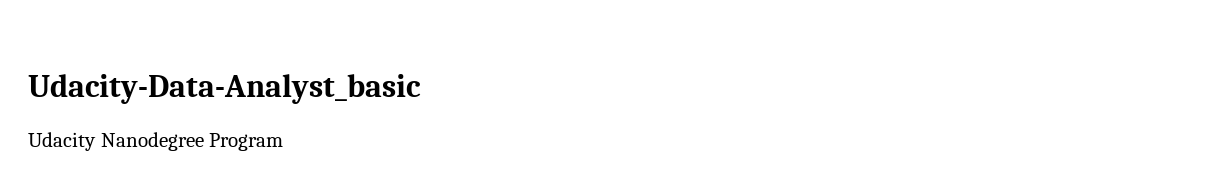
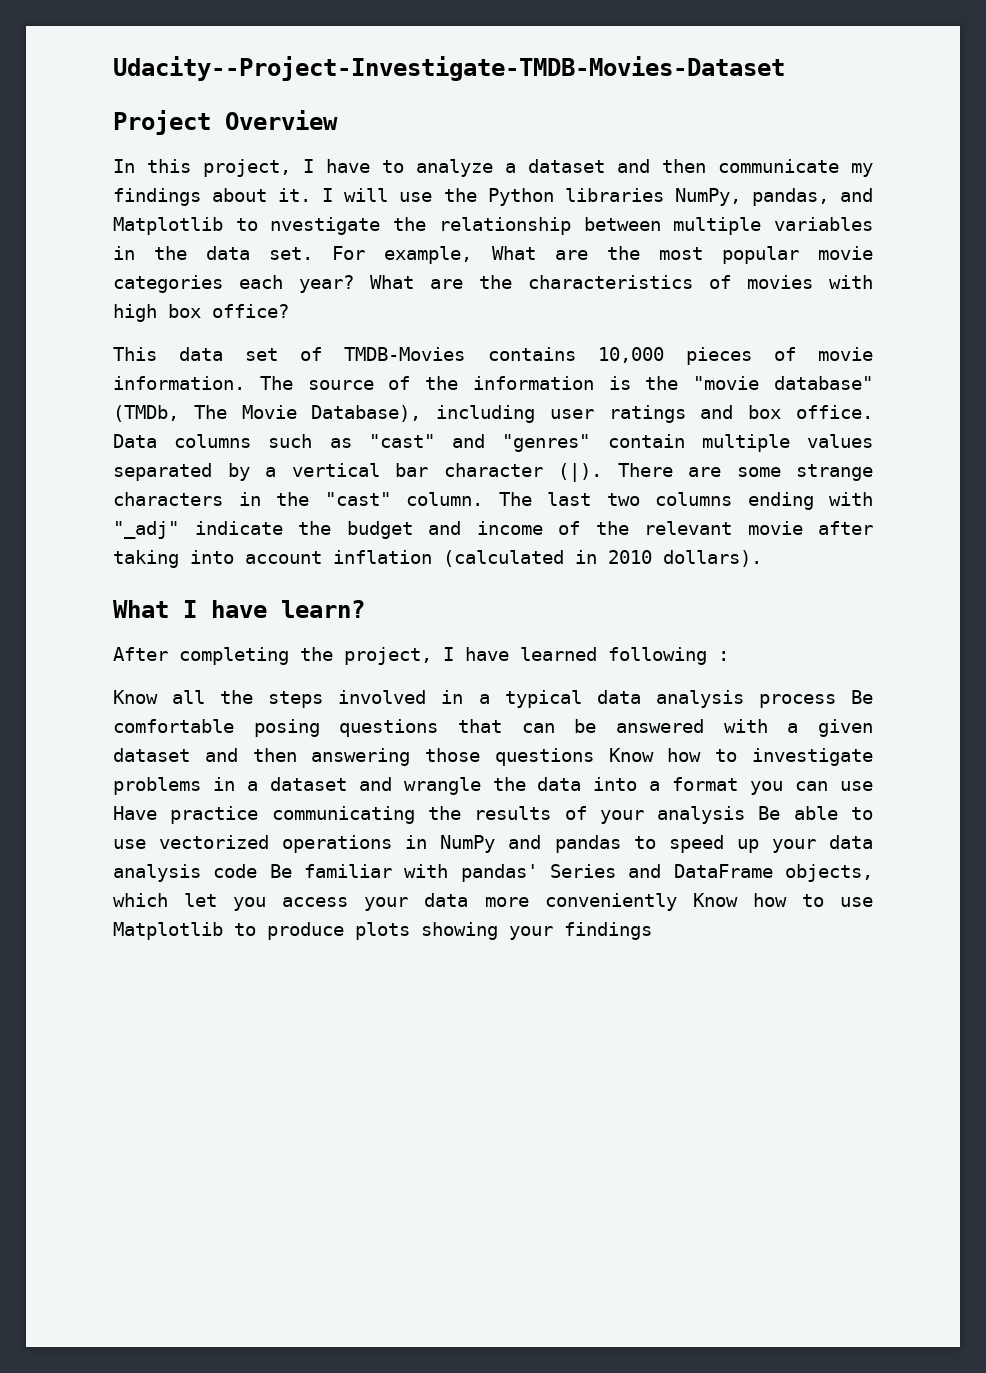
[28,74,421,104] [28,132,284,151] Udacity-Data-Analyst_basic // Udacity Nanodegree Program -> [113,56,785,81] [113,110,338,135] [113,159,873,177] [113,188,873,206] [113,217,873,235] [113,246,874,264] [113,275,873,293] [113,304,289,322] [113,347,873,365] [113,376,874,390] [113,405,874,423] [113,434,873,452] [113,463,873,482] [113,492,873,510] [113,521,873,539] [113,550,762,568] [113,600,365,618] [113,647,729,665] [113,690,873,708] [113,719,873,737] [113,748,874,766] [113,777,873,795] [113,806,873,824] [113,835,873,853] [113,864,873,882] [113,893,873,911] [113,922,652,940] Udacity--Project-Investigate-TMDB-Movies-Dataset // Project Overview // In this project, I have to analyze a dataset and then communicate my findings about it. I will use the Python libraries NumPy, pandas, and Matplotlib to nvestigate the relationship between multiple variables in the data set. For example, What are the most popular movie categories each year? What are the characteristics of movies with high box office? // This data set of TMDB-Movies contains 10,000 pieces of movie information. The source of the information is the "movie database" (TMDb, The Movie Database), including user ratings and box office. Data columns such as "cast" and "genres" contain multiple values separated by a vertical bar character (|). There are some strange characters in the "cast" column. The last two columns ending with "_adj" indicate the budget and income of the relevant movie after taking into account inflation (calculated in 2010 dollars). // What I have learn? // After completing the project, I have learned following : // Know all the steps involved in a typical data analysis process Be comfortable posing questions that can be answered with a given dataset and then answering those questions Know how to investigate problems in a dataset and wrangle the data into a format you can use Have practice communicating the results of your analysis Be able to use vectorized operations in NumPy and pandas to speed up your data analysis code Be familiar with pandas' Series and DataFrame objects, which let you access your data more conveniently Know how to use Matplotlib to produce plots showing your findings

